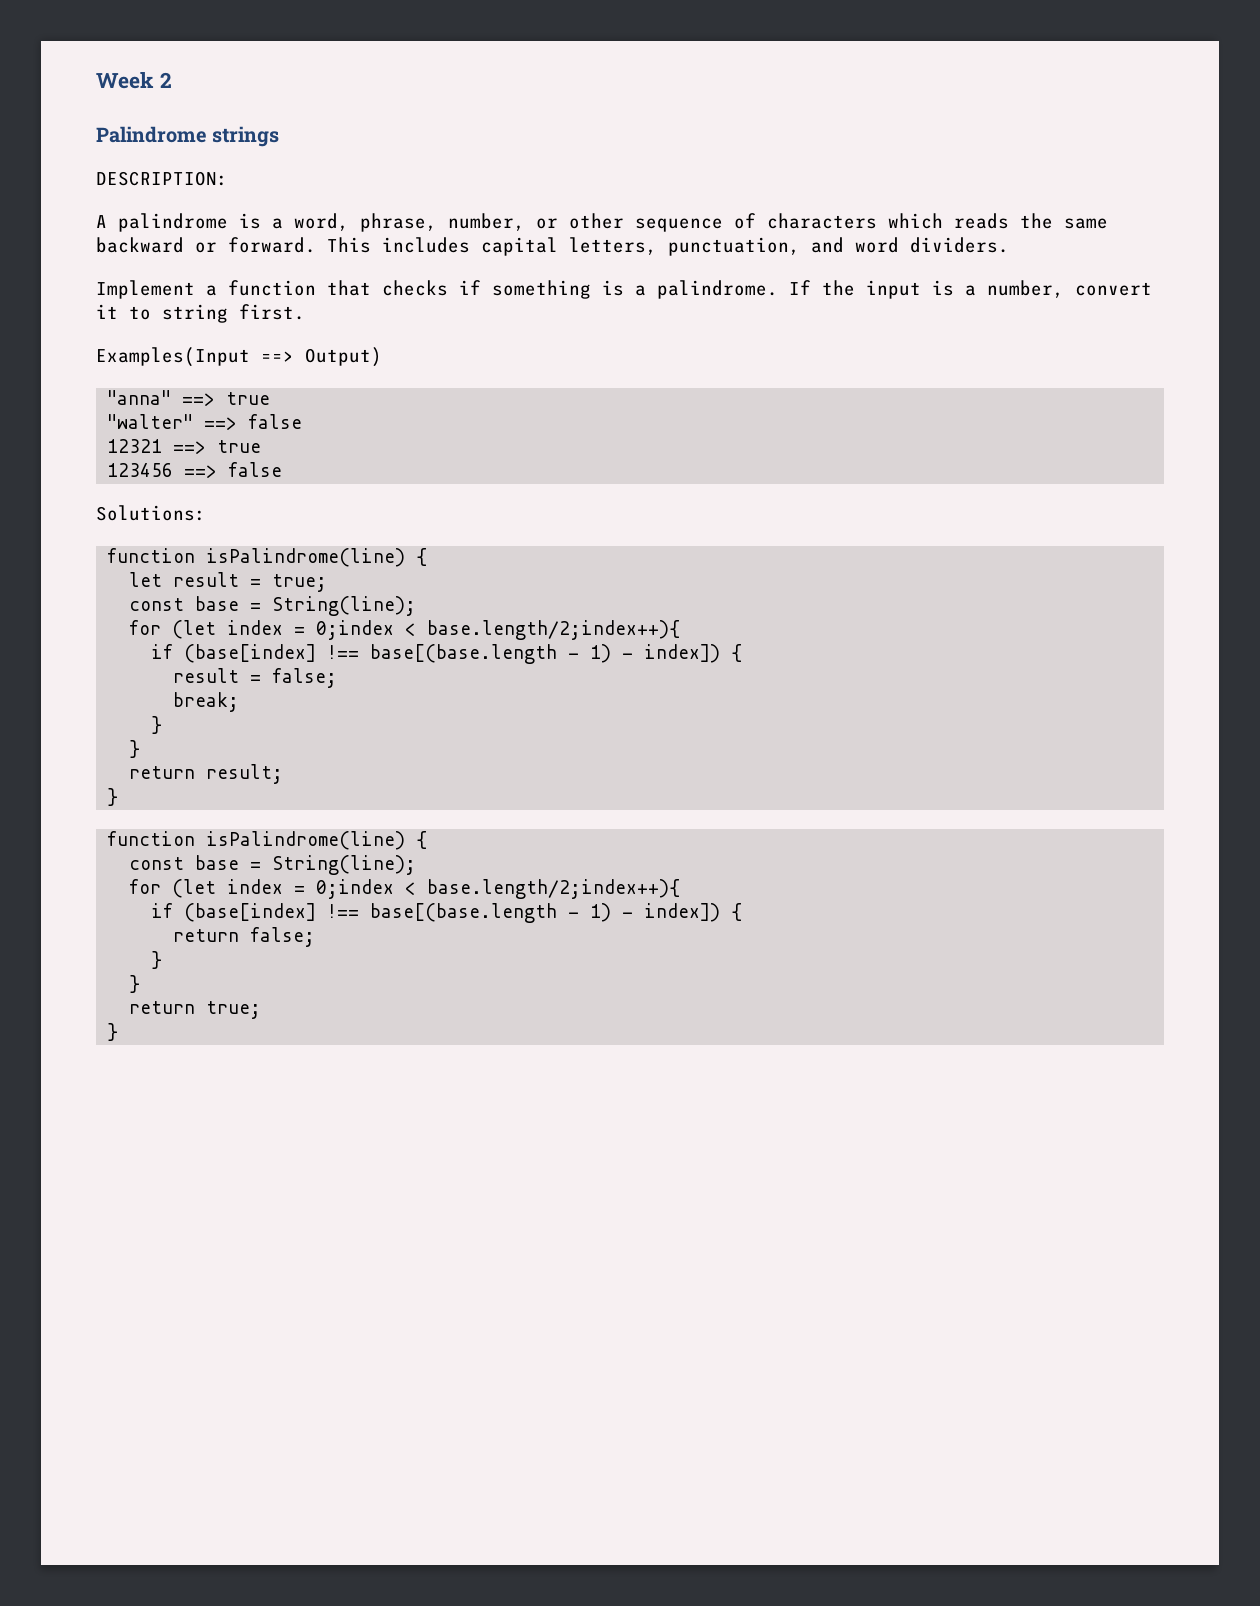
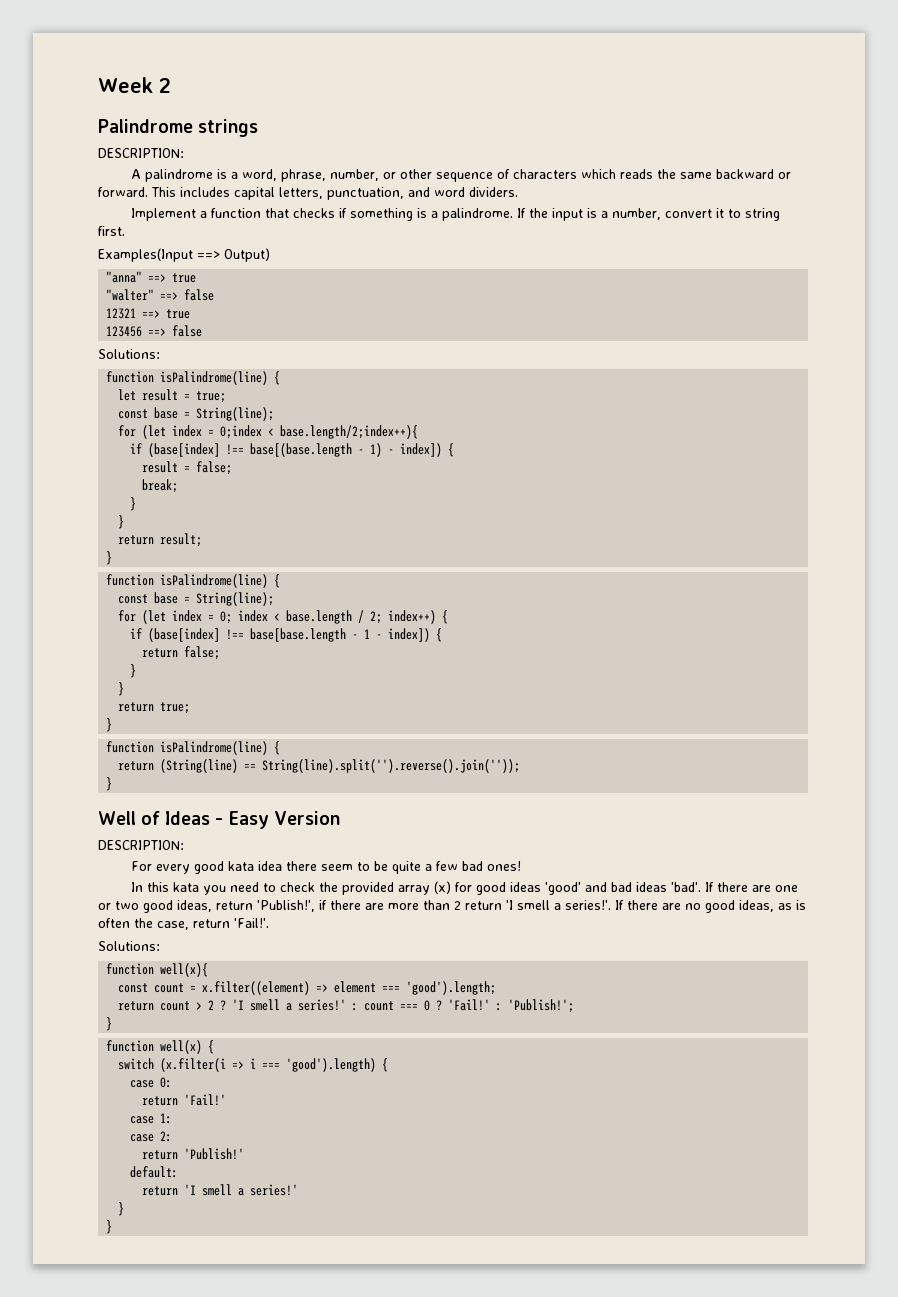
[316,879,681,899] [151,903,612,923] 0;index < base.length/2;index++){ // if (base[index] !== base[(base.length - 1) -> [220,610,449,624] [130,628,371,642] 0; index < base.length / 2; index++) { // if (base[index] !== base[base.length - 1
(119, 1032) none -> [106,741,281,755] [118,759,521,773] [106,777,113,791] [98,811,340,829] [98,840,184,850] [130,861,521,874] [130,881,798,895] [98,900,806,913] [98,918,269,930] [98,941,160,951] [106,963,209,977] [118,981,497,995] [118,999,575,1013] [106,1017,113,1031] [106,1040,215,1054] [118,1058,389,1072] [130,1077,173,1088] [142,1094,227,1106] [130,1113,173,1124] [130,1131,173,1142] [142,1148,245,1160] [130,1166,179,1178] [142,1184,299,1196] [118,1202,125,1216] [106,1220,113,1234] // function isPalindrome(line) { // return (String(line) == String(line).split('').reverse().join('')); // } // Well of Ideas - Easy Version // DESCRIPTION: // For every good kata idea there seem to be quite a few bad ones! // In this kata you need to check the provided array (x) for good ideas 'good' and bad ideas 'bad'. If there are one or two good ideas, return 'Publish!', if there are more than 2 return 'I smell a series!'. If there are no good ideas, as is often the case, return 'Fail!'. // Solutions: // function well(x){ // const count = x.filter((element) => element === 'good').length; // return count > 2 ? 'I smell a series!' : count === 0 ? 'Fail!' : 'Publish!'; // } // function well(x) { // switch (x.filter(i => i === 'good').length) { // case 0: // return 'Fail!' // case 1: // case 2: // return 'Publish!' // default: // return 'I smell a series!' // } // }

